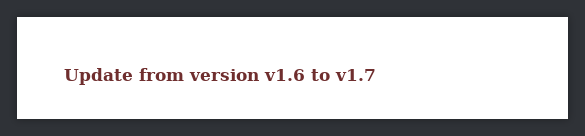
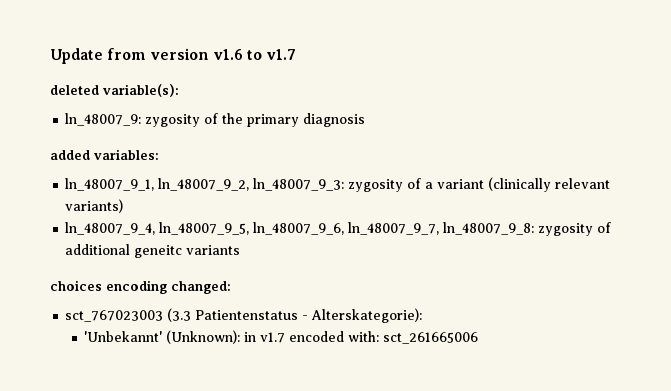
(376, 75) none -> [50,84,179,97] [65,113,366,127] [50,149,159,160] [65,177,611,192] [65,199,124,213] [65,222,612,236] [65,244,241,258] [50,280,231,294] [65,308,423,323] [84,330,479,344] // deleted variable(s): // ln_48007_9: zygosity of the primary diagnosis // added variables: // ln_48007_9_1, ln_48007_9_2, ln_48007_9_3: zygosity of a variant (clinically relevant variants) // ln_48007_9_4, ln_48007_9_5, ln_48007_9_6, ln_48007_9_7, ln_48007_9_8: zygosity of additional geneitc variants // choices encoding changed: // sct_767023003 (3.3 Patientenstatus - Alterskategorie): // 'Unbekannt' (Unknown): in v1.7 encoded with: sct_261665006

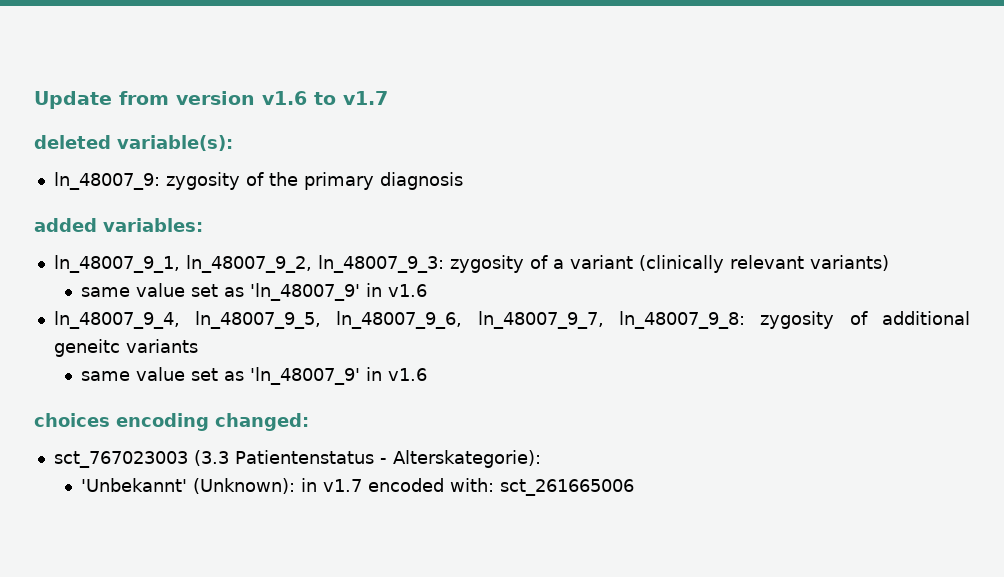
(124, 206) none -> [80,283,427,301] // same value set as 'ln_48007_9' in v1.6
(241, 250) none -> [80,367,427,385] // same value set as 'ln_48007_9' in v1.6

